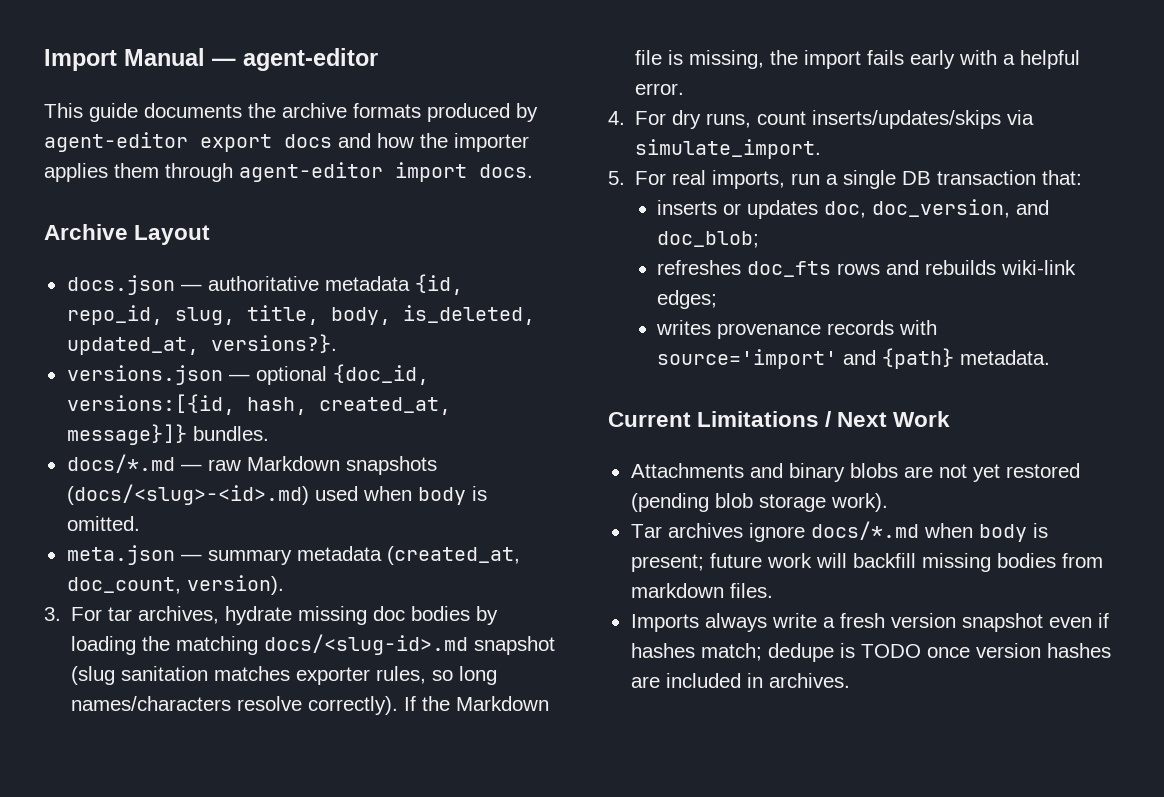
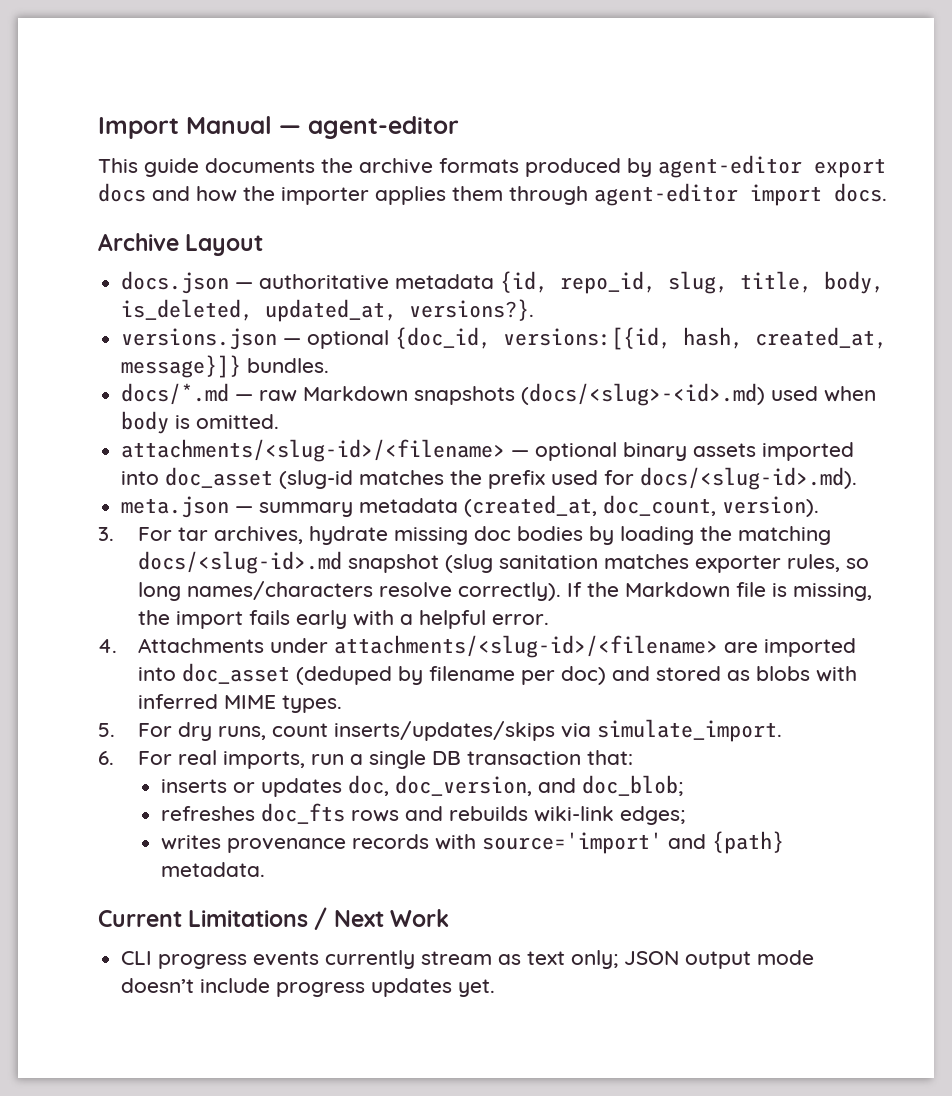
(140, 523) none -> [121,439,855,462] [121,467,858,490] // attachments/<slug-id>/<filename> — optional binary assets imported into doc_asset (slug-id matches the prefix used for docs/<slug-id>.md).
(625, 118) none -> [137,635,856,658] [137,663,857,685] [137,694,342,713] [98,723,115,737] Attachments under attachments/<slug-id>/<filename> are imported into doc_asset (deduped by filename per doc) and stored as blobs with inferred MIME types. // 5.
[608,171,625,185] 5. -> [98,751,114,765] 6.
[630,463,1080,482] [630,493,888,512] [630,521,1048,542] [630,553,1103,572] [630,583,773,598] [630,613,1109,632] [630,643,1111,662] [630,673,850,688] Attachments and binary blobs are not yet restored (pending blob storage work). // Tar archives ignore docs/*.md when body is present; future work will backfill missing bodies from markdown files. // Imports always write a fresh version snapshot even if hashes match; dedupe is TODO once version hashes are included in archives. -> [121,950,815,969] [121,978,496,997] CLI progress events currently stream as text only; JSON output mode doesn’t include progress updates yet.

